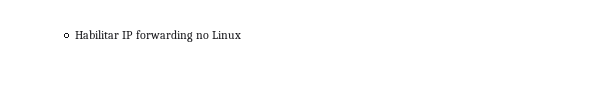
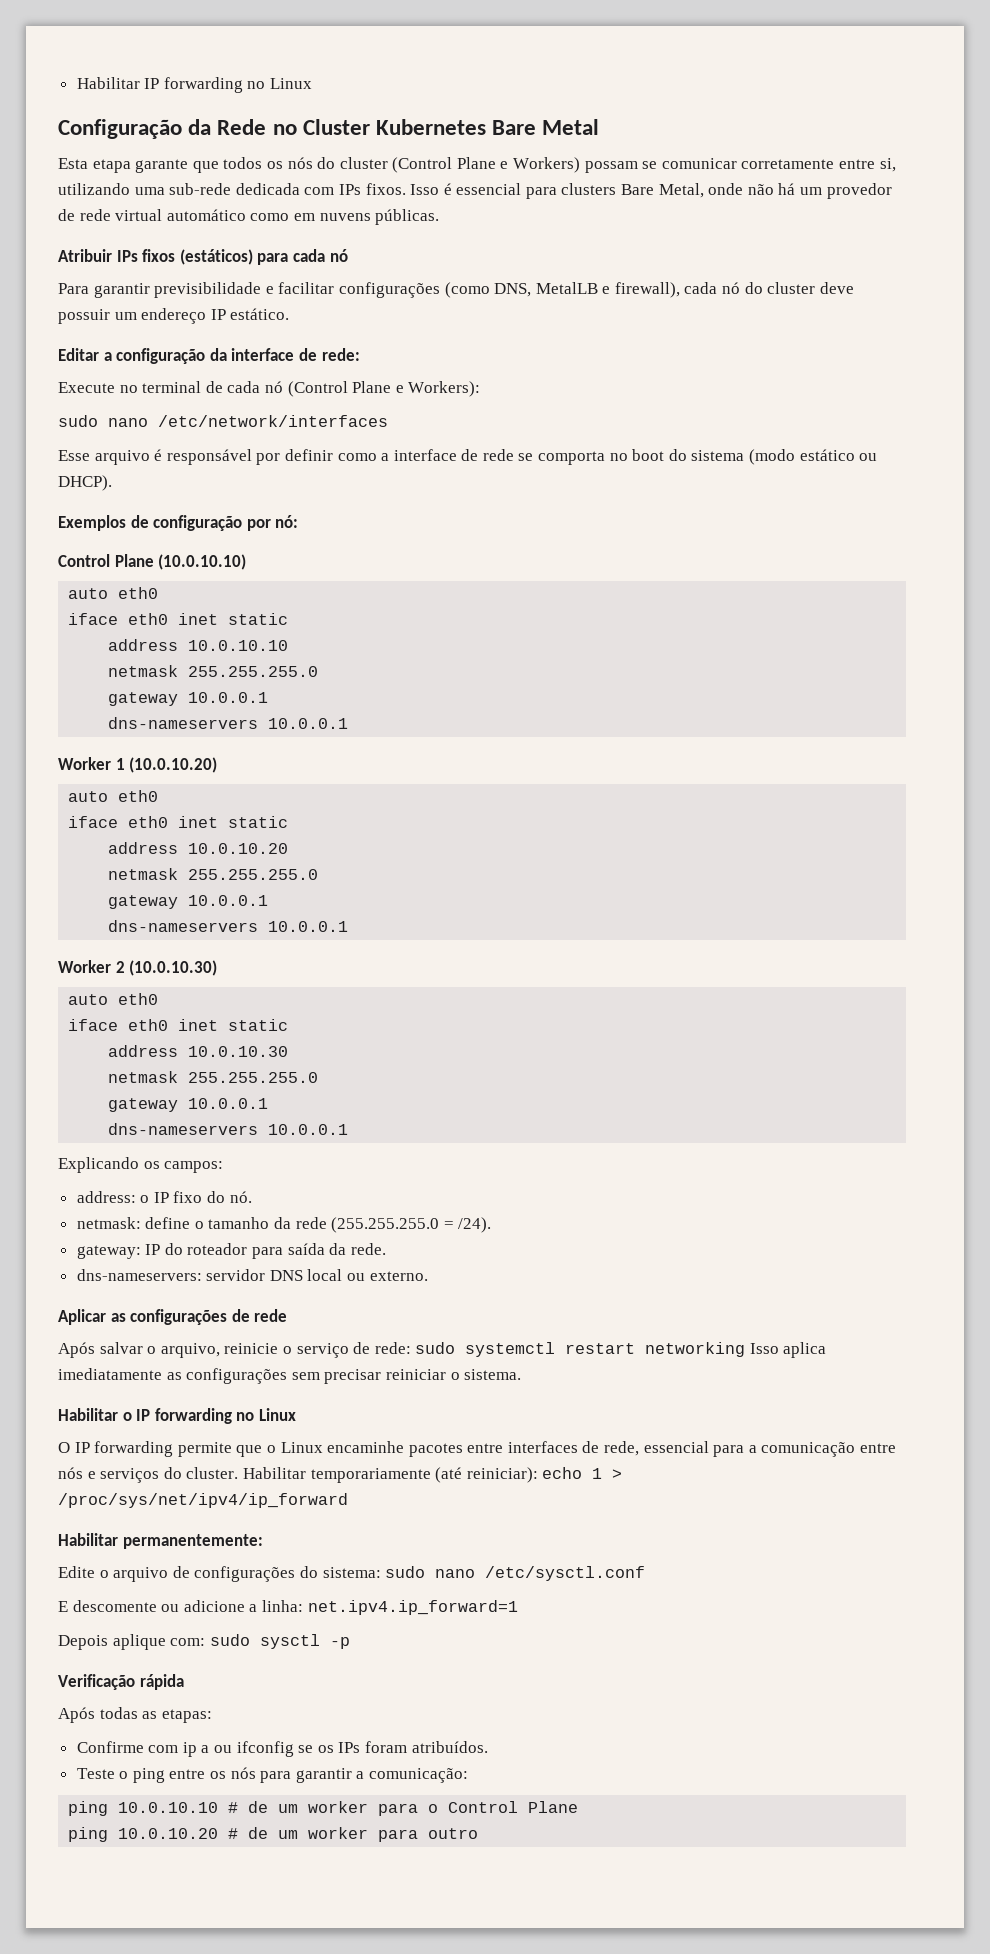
(242, 35) none -> [58,119,600,139] [58,157,896,173] [58,183,892,199] [58,209,440,225] [58,249,348,265] [58,282,854,298] [58,308,290,324] [58,348,360,364] [58,381,481,397] [58,415,388,427] [58,449,878,465] [58,475,112,491] [58,515,299,531] [58,554,247,570] [68,587,159,599] [68,613,289,625] [108,639,289,651] [108,665,319,677] [108,692,269,706] [108,717,349,729] [58,757,218,773] [68,790,159,802] [68,816,289,828] [108,842,289,854] [108,868,319,880] [108,895,269,909] [108,920,349,932] [58,960,218,976] [68,993,159,1005] [68,1019,289,1031] [108,1045,289,1057] [108,1071,319,1083] [108,1098,269,1112] [108,1123,349,1135] [58,1157,224,1173] [76,1191,252,1203] [76,1217,492,1233] [76,1243,386,1259] [76,1269,428,1281] [58,1309,288,1325] [58,1342,827,1358] [58,1368,522,1384] [58,1408,296,1424] [58,1441,897,1457] [58,1467,623,1483] [58,1493,348,1508] [58,1533,263,1549] [58,1566,646,1582] [58,1600,518,1615] [58,1634,350,1650] [58,1674,184,1690] [58,1707,212,1723] [76,1741,488,1757] [76,1767,469,1783] [68,1801,579,1816] [68,1827,479,1842] // Configuração da Rede no Cluster Kubernetes Bare Metal // Esta etapa garante que todos os nós do cluster (Control Plane e Workers) possam se comunicar corretamente entre si, utilizando uma sub-rede dedicada com IPs fixos. Isso é essencial para clusters Bare Metal, onde não há um provedor de rede virtual automático como em nuvens públicas. // Atribuir IPs fixos (estáticos) para cada nó // Para garantir previsibilidade e facilitar configurações (como DNS, MetalLB e firewall), cada nó do cluster deve possuir um endereço IP estático. // Editar a configuração da interface de rede: // Execute no terminal de cada nó (Control Plane e Workers): // sudo nano /etc/network/interfaces // Esse arquivo é responsável por definir como a interface de rede se comporta no boot do sistema (modo estático ou DHCP). // Exemplos de configuração por nó: // Control Plane (10.0.10.10) // auto eth0 // iface eth0 inet static // address 10.0.10.10 // netmask 255.255.255.0 // gateway 10.0.0.1 // dns-nameservers 10.0.0.1 // Worker 1 (10.0.10.20) // auto eth0 // iface eth0 inet static // address 10.0.10.20 // netmask 255.255.255.0 // gateway 10.0.0.1 // dns-nameservers 10.0.0.1 // Worker 2 (10.0.10.30) // auto eth0 // iface eth0 inet static // address 10.0.10.30 // netmask 255.255.255.0 // gateway 10.0.0.1 // dns-nameservers 10.0.0.1 // Explicando os campos: // address: o IP fixo do nó. // netmask: define o tamanho da rede (255.255.255.0 = /24). // gateway: IP do roteador para saída da rede. // dns-nameservers: servidor DNS local ou externo. // Aplicar as configurações de rede // Após salvar o arquivo, reinicie o serviço de rede: sudo systemctl restart networking Isso aplica imediatamente as configurações sem precisar reiniciar o sistema. // Habilitar o IP forwarding no Linux // O IP forwarding permite que o Linux encaminhe pacotes entre interfaces de rede, essencial para a comunicação entre nós e serviços do cluster. Habilitar temporariamente (até reiniciar): echo 1 > /proc/sys/net/ipv4/ip_forward // Habilitar permanentemente: // Edite o arquivo de configurações do sistema: sudo nano /etc/sysctl.conf // E descomente ou adicione a linha: net.ipv4.ip_forward=1 // Depois aplique com: sudo sysctl -p // Verificação rápida // Após todas as etapas: // Confirme com ip a ou ifconfig se os IPs foram atribuídos. // Teste o ping entre os nós para garantir a comunicação: // ping 10.0.10.10 # de um worker para o Control Plane // ping 10.0.10.20 # de um worker para outro

